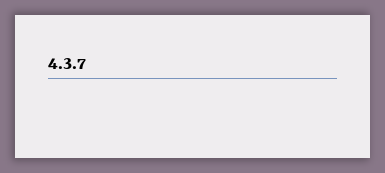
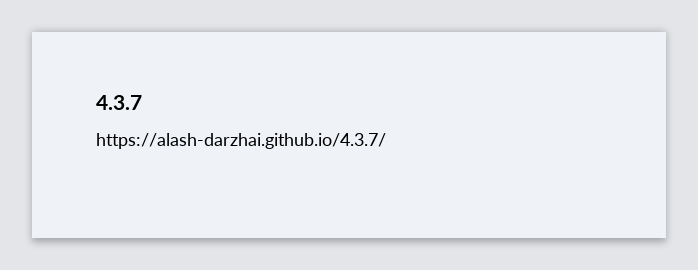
(86, 63) none -> [96,133,386,149] // https://alash-darzhai.github.io/4.3.7/

